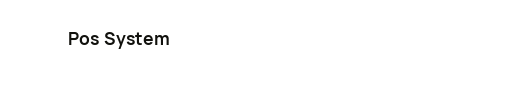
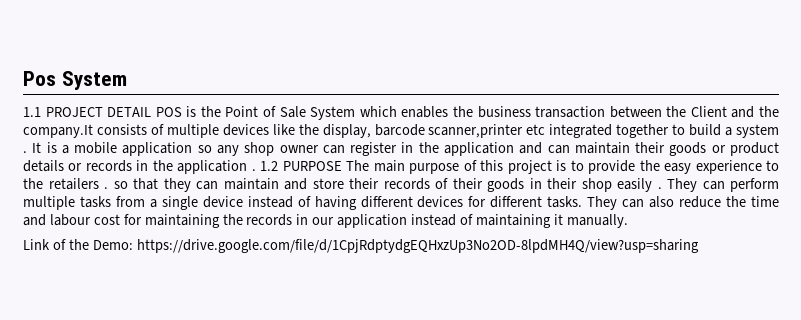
(170, 40) none -> [23,106,779,120] [23,124,779,138] [23,142,780,156] [23,160,780,174] [23,178,779,192] [23,196,779,210] [23,214,628,228] [23,239,699,253] // 1.1 PROJECT DETAIL POS is the Point of Sale System which enables the business transaction between the Client and the company.It consists of multiple devices like the display, barcode scanner,printer etc integrated together to build a system . It is a mobile application so any shop owner can register in the application and can maintain their goods or product details or records in the application . 1.2 PURPOSE The main purpose of this project is to provide the easy experience to the retailers . so that they can maintain and store their records of their goods in their shop easily . They can perform multiple tasks from a single device instead of having different devices for different tasks. They can also reduce the time and labour cost for maintaining the records in our application instead of maintaining it manually. // Link of the Demo: https://drive.google.com/file/d/1CpjRdptydgEQHxzUp3No2OD-8lpdMH4Q/view?usp=sharing

